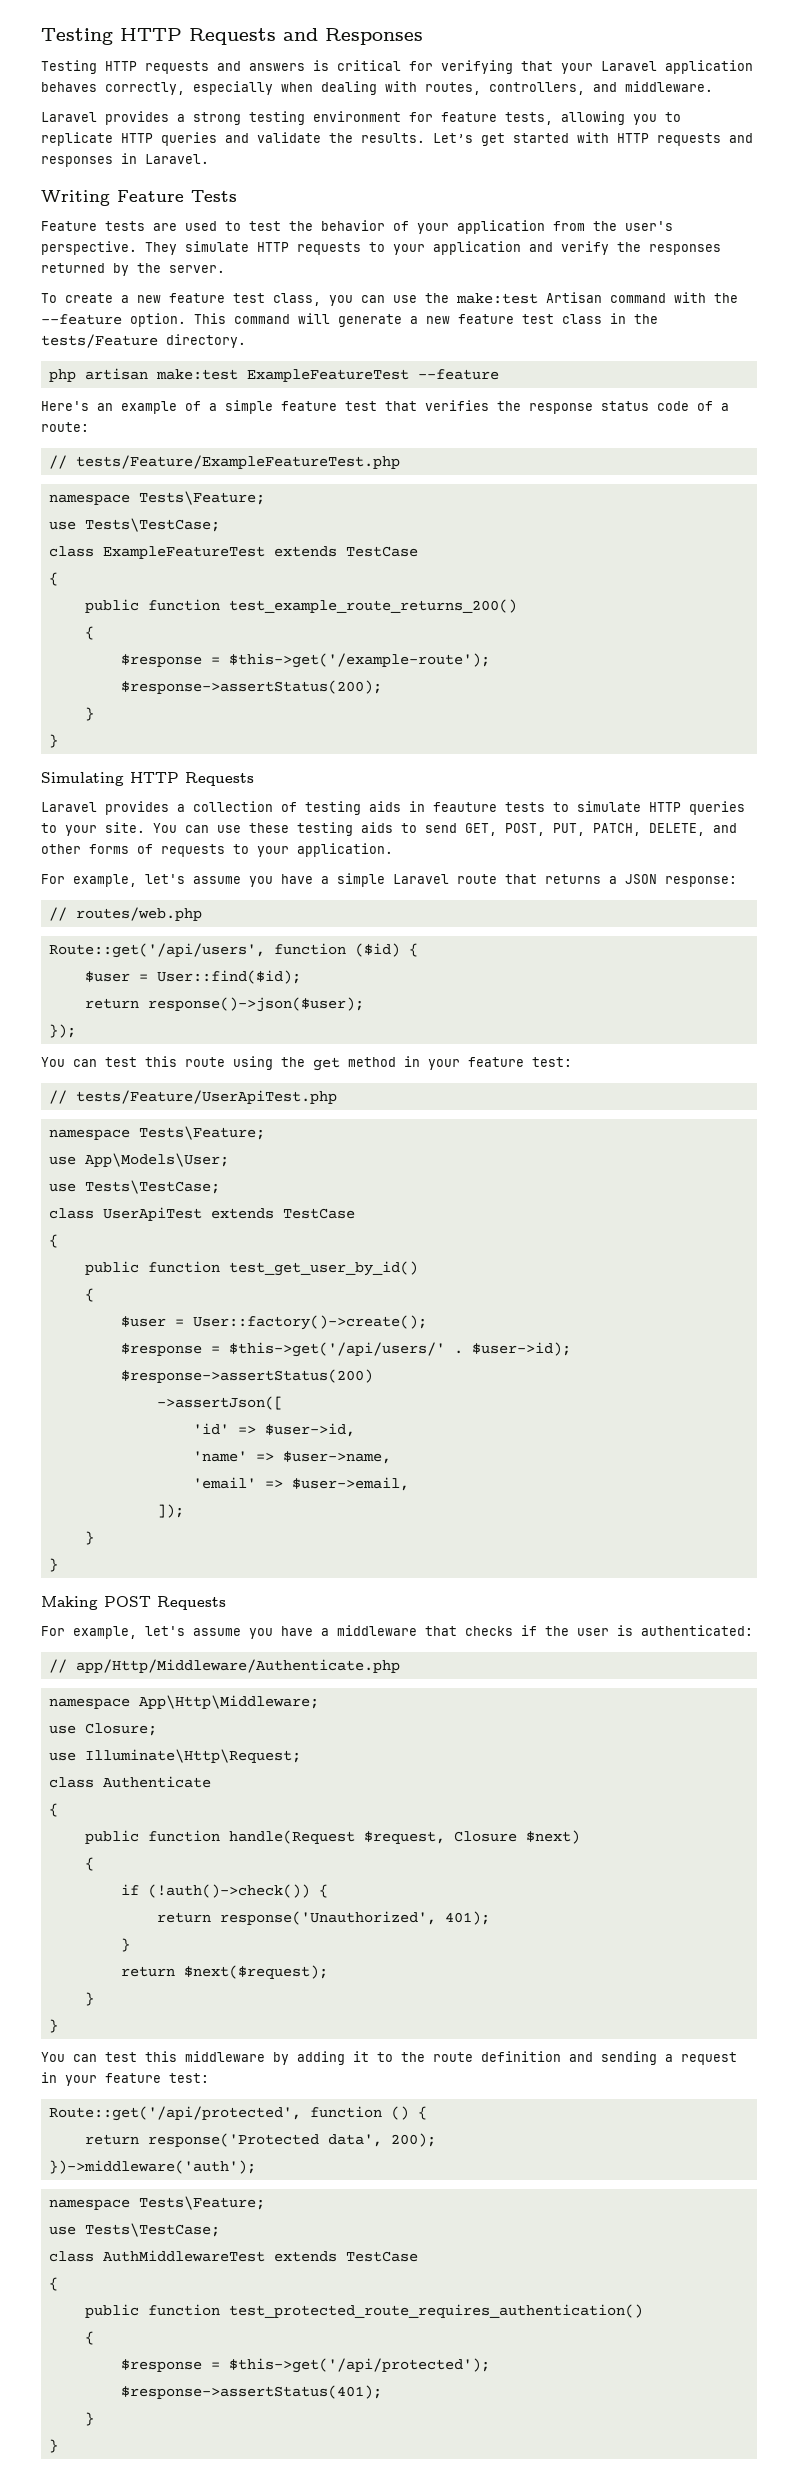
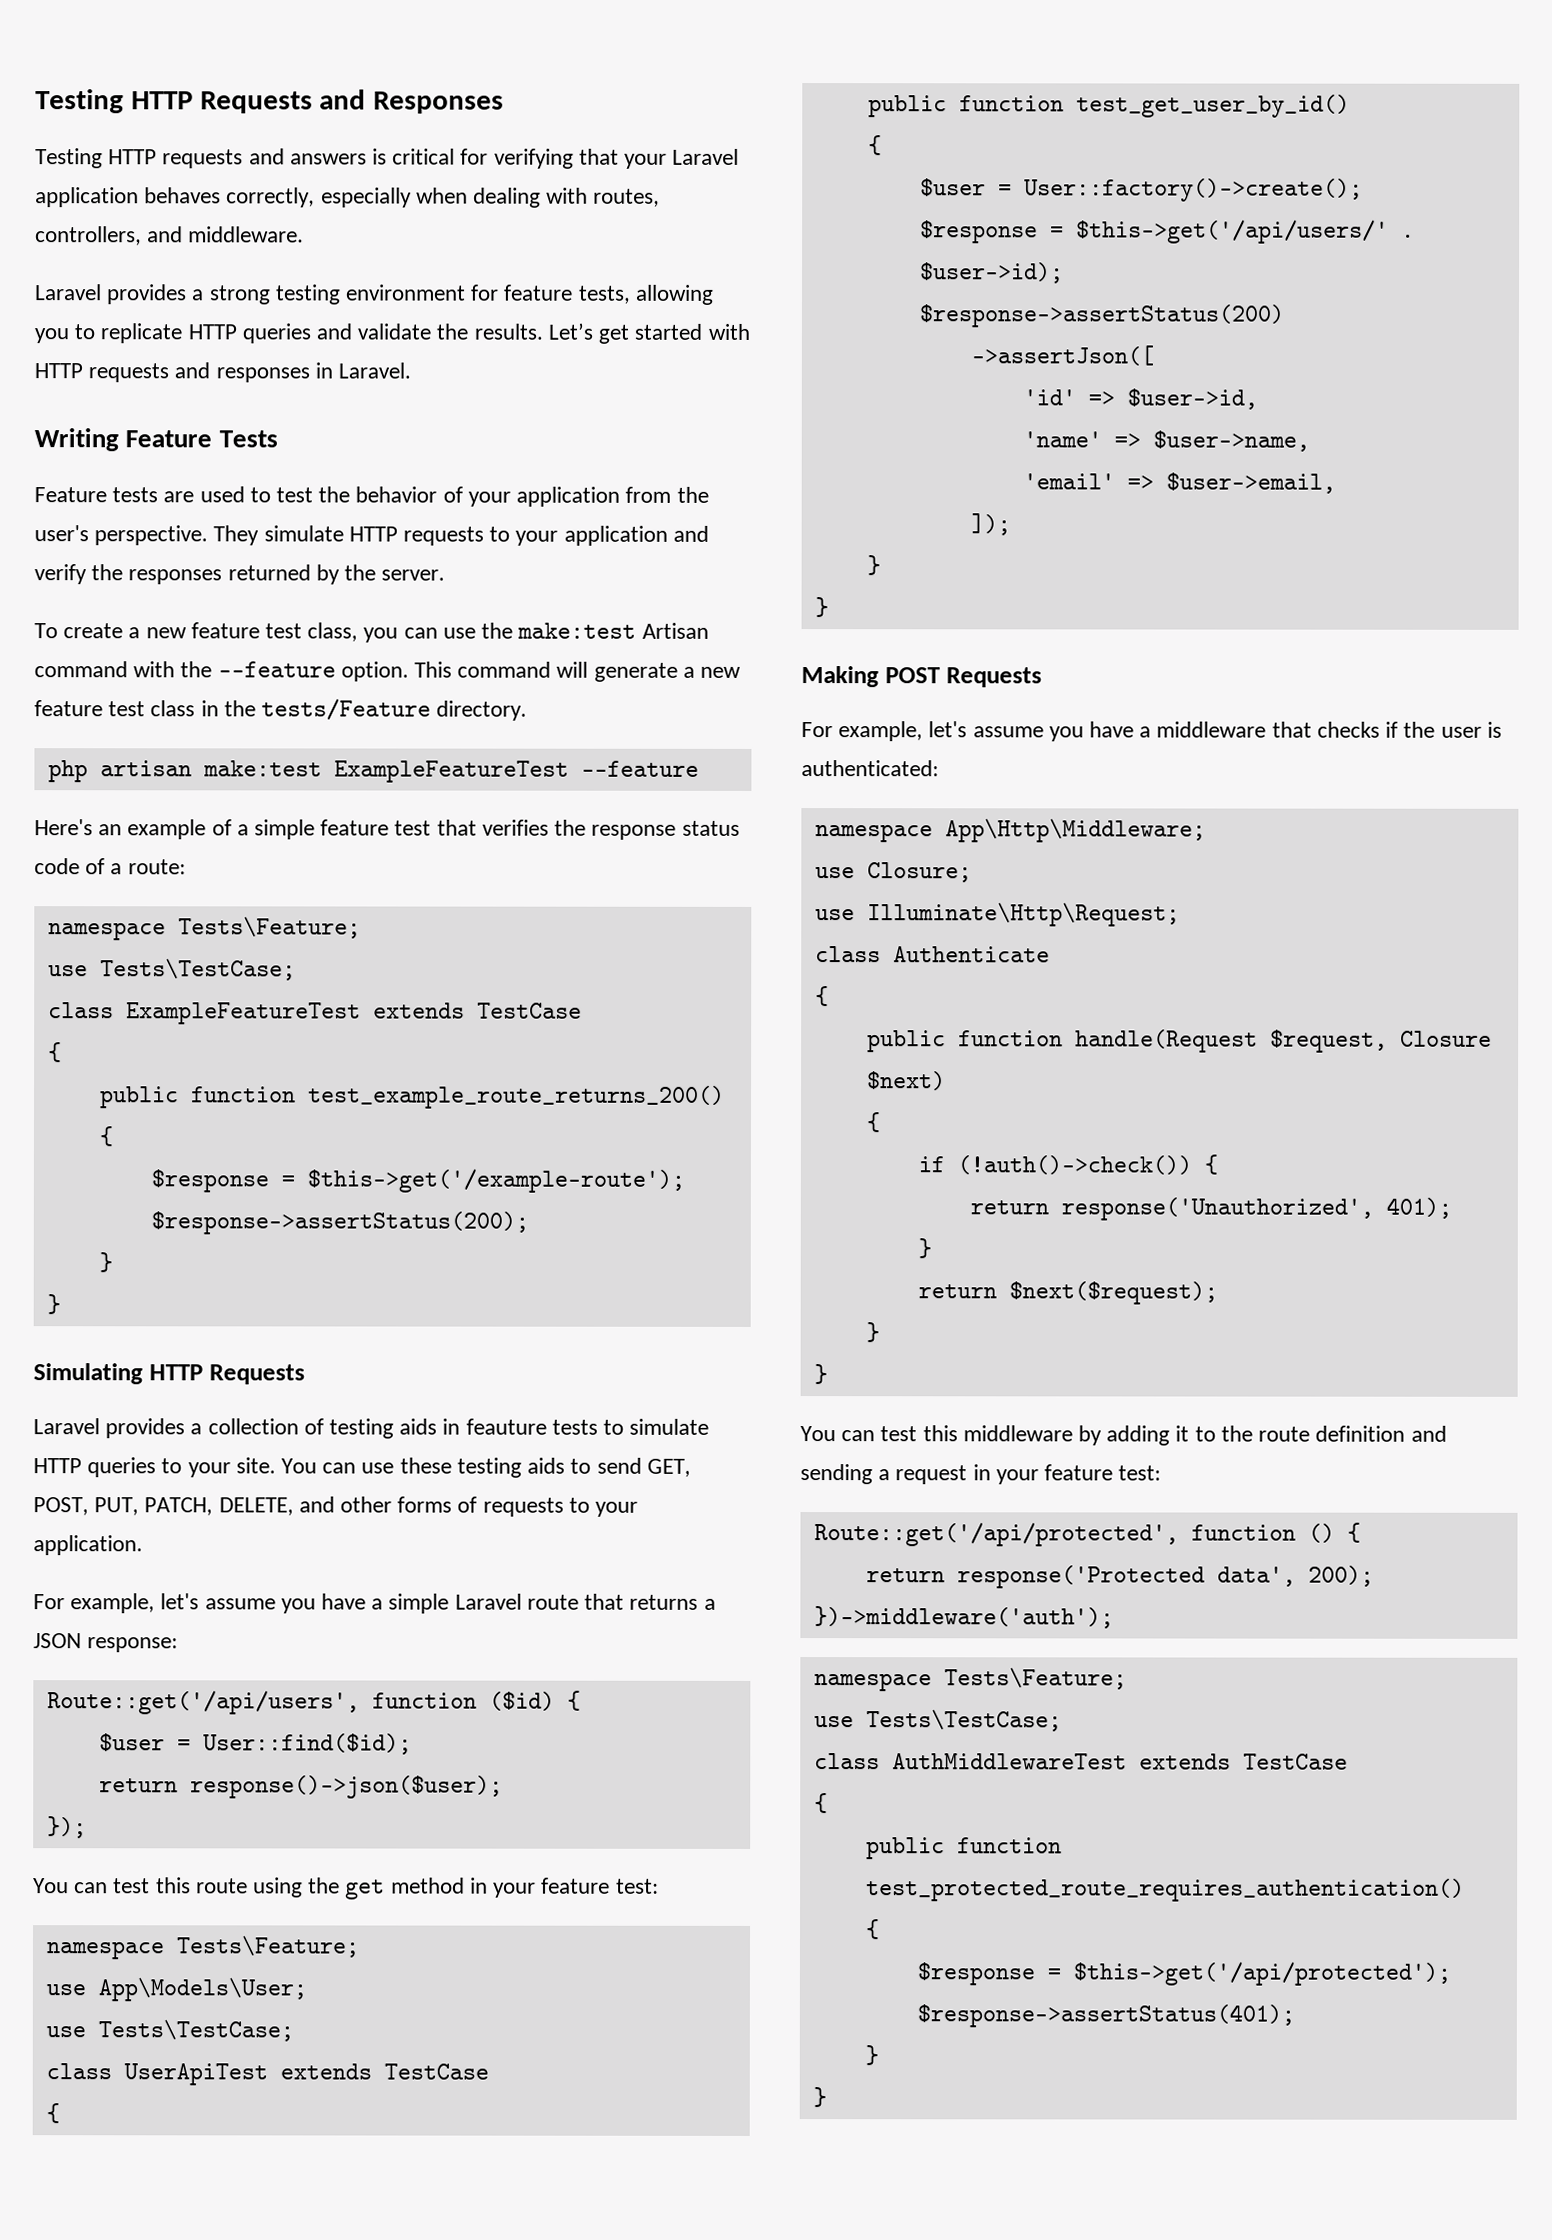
[48,455,400,469] // // tests/Feature/ExampleFeatureTest.php -> (186, 867) none
[48,907,202,921] // // routes/web.php -> (179, 1645) none
[48,1090,337,1104] // // tests/Feature/UserApiTest.php -> (659, 1886) none
[48,1659,400,1673] // // app/Http/Middleware/Authenticate.php -> (939, 768) none

